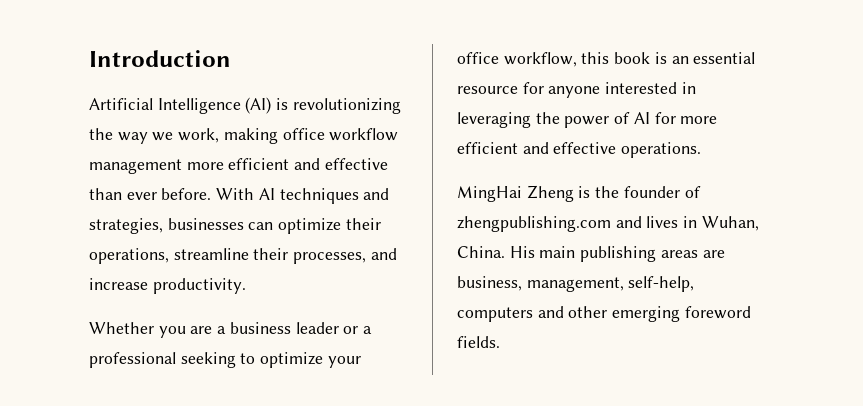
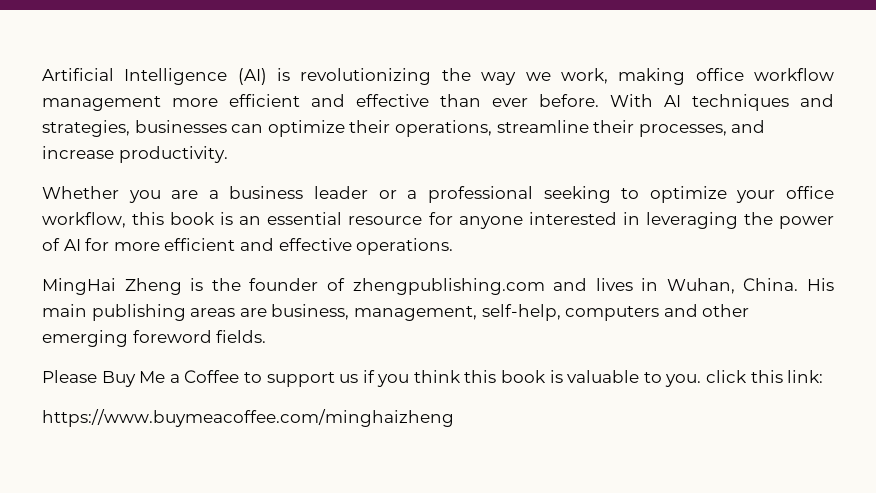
[89,50,231,67] Introduction // -> (42, 74) none
(500, 342) none -> [42,370,824,387] [42,409,454,427] // Please Buy Me a Coffee to support us if you think this book is valuable to you. click this link: // https://www.buymeacoffee.com/minghaizheng

